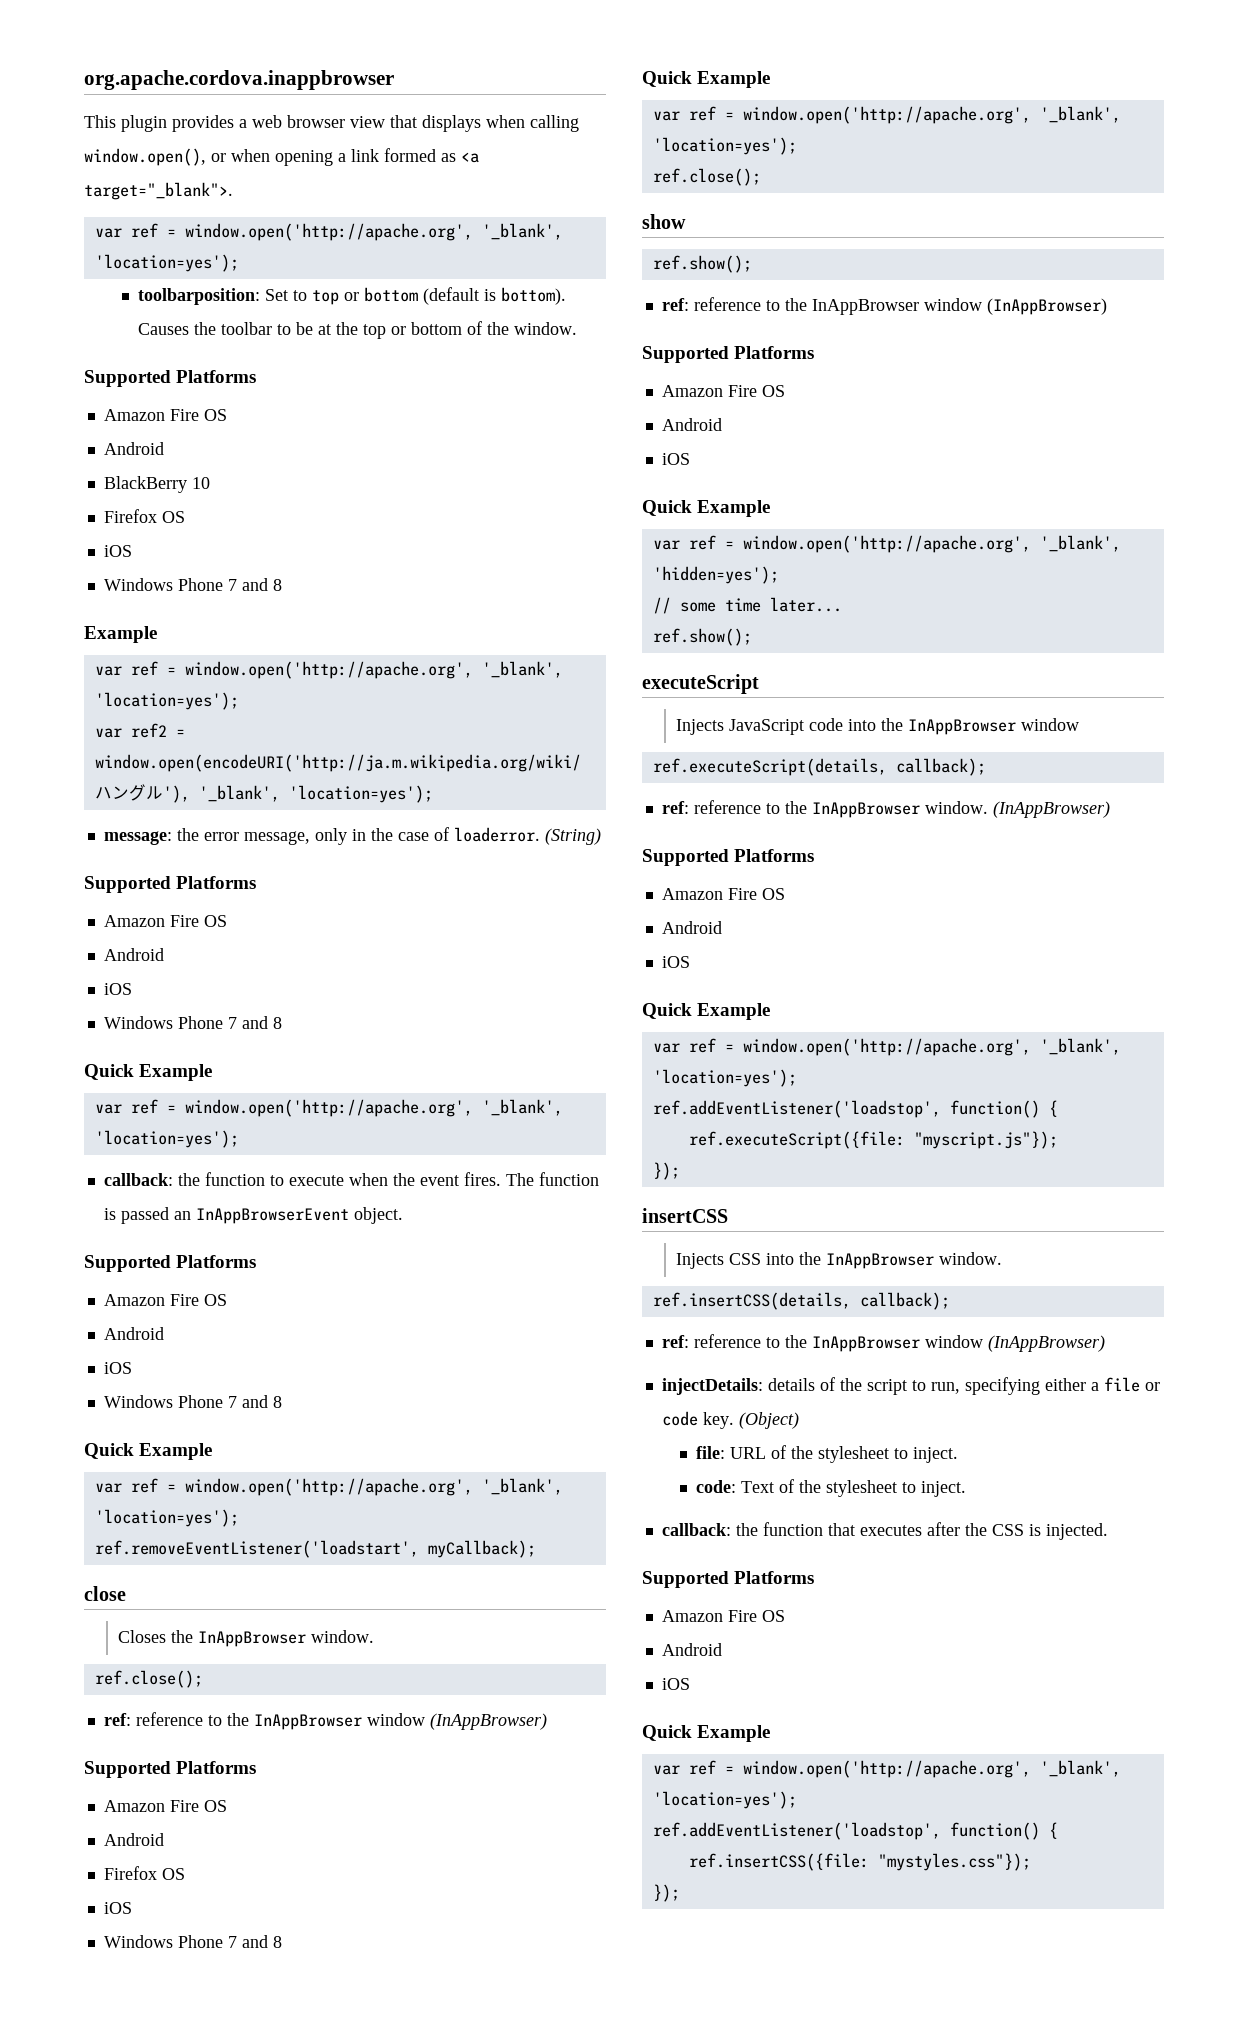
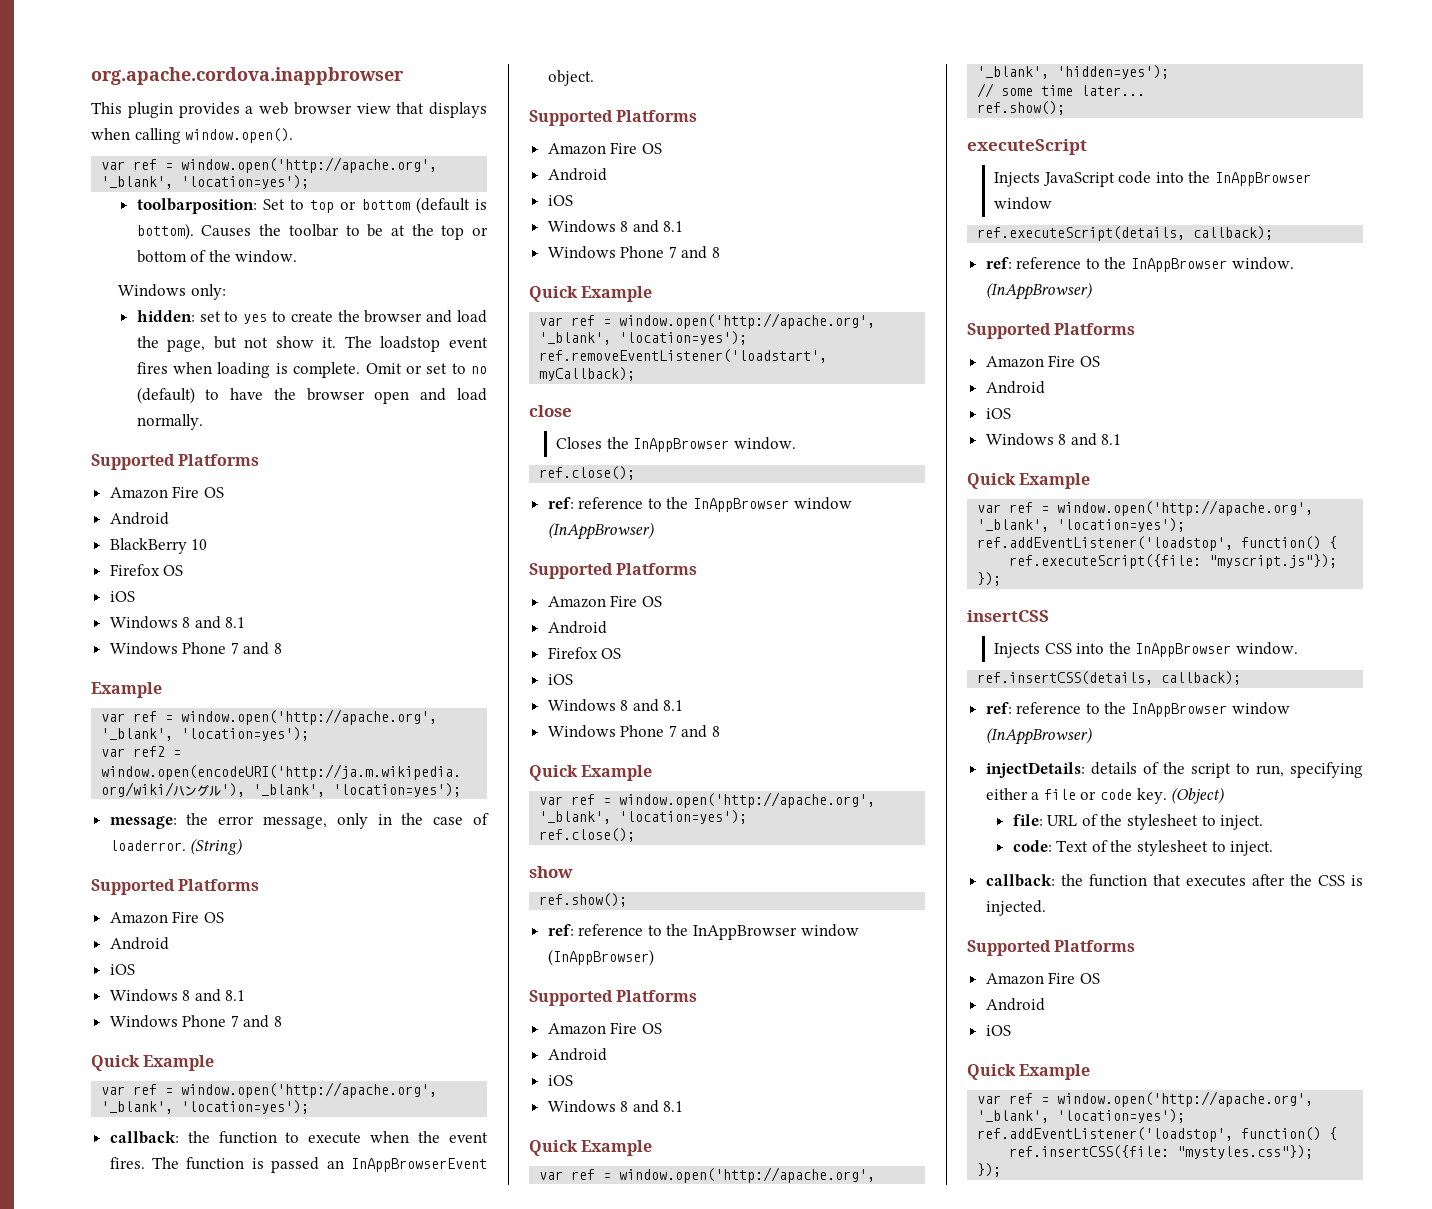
[84,148,479,166] [84,182,233,200] window.open(), or when opening a link formed as <a target="_blank">. -> [185,128,294,143] window.open().
(578, 328) none -> [117,284,226,300] [136,310,487,324] [136,336,488,352] [136,362,488,378] [136,387,487,404] [136,414,203,430] // Windows only: // hidden: set to yes to create the browser and load the page, but not show it. The loadstop event fires when loading is complete. Omit or set to no (default) to have the browser open and load normally.
(132, 551) none -> [109,616,246,629] // Windows 8 and 8.1
(132, 989) none -> [109,989,246,1002] // Windows 8 and 8.1
(132, 1368) none -> [547,220,684,233] // Windows 8 and 8.1
(132, 1908) none -> [547,699,684,712] // Windows 8 and 8.1
(690, 459) none -> [547,1100,684,1113] // Windows 8 and 8.1
(690, 962) none -> [985,433,1122,446] // Windows 8 and 8.1

